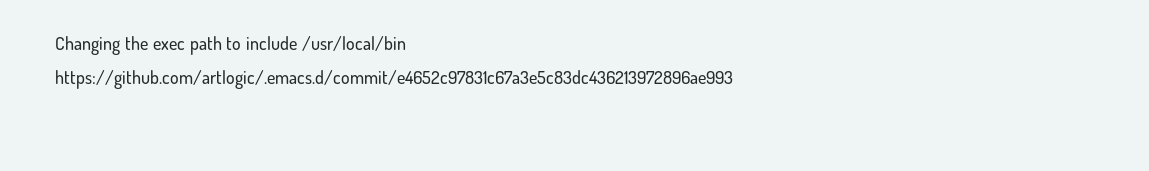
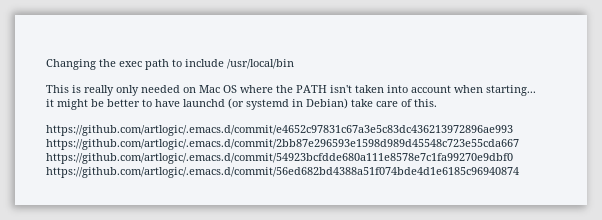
[55,70,733,89] https://github.com/artlogic/.emacs.d/commit/e4652c97831c67a3e5c83dc436213972896ae993 -> [46,85,536,96] [46,98,437,110] [46,125,513,136] [46,139,519,150] [46,153,513,164] [46,167,519,178] This is really only needed on Mac OS where the PATH isn't taken into account when starting... it might be better to have launchd (or systemd in Debian) take care of this. // https://github.com/artlogic/.emacs.d/commit/e4652c97831c67a3e5c83dc436213972896ae993 https://github.com/artlogic/.emacs.d/commit/2bb87e296593e1598d989d45548c723e55cda667 https://github.com/artlogic/.emacs.d/commit/54923bcfdde680a111e8578e7c1fa99270e9dbf0 https://github.com/artlogic/.emacs.d/commit/56ed682bd4388a51f074bde4d1e6185c96940874

